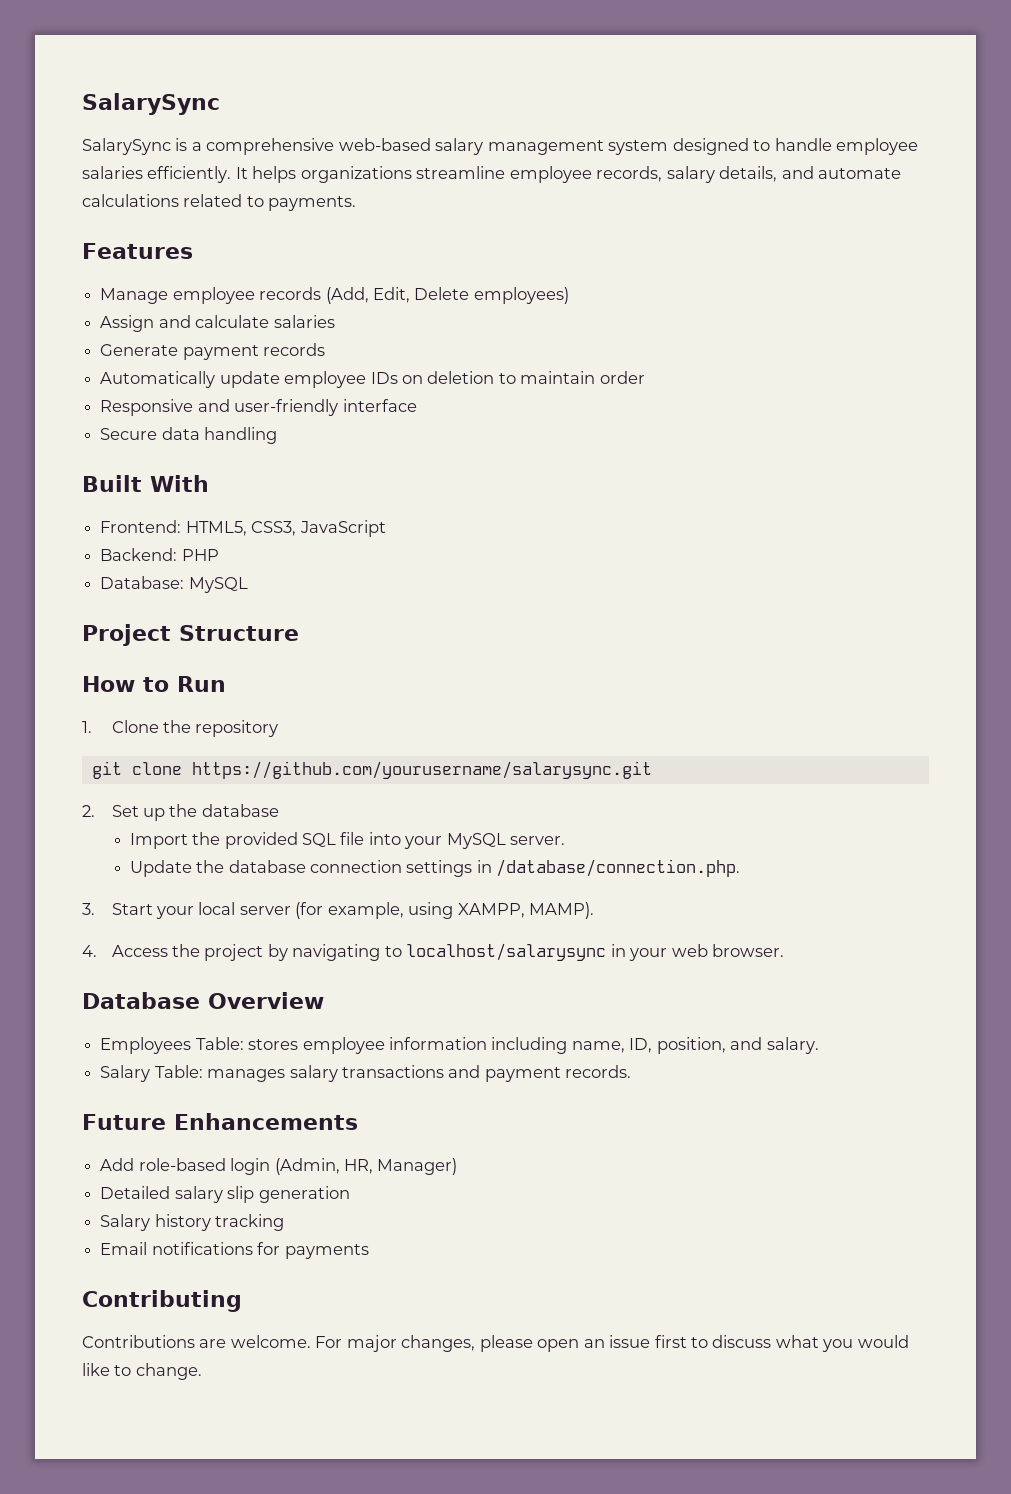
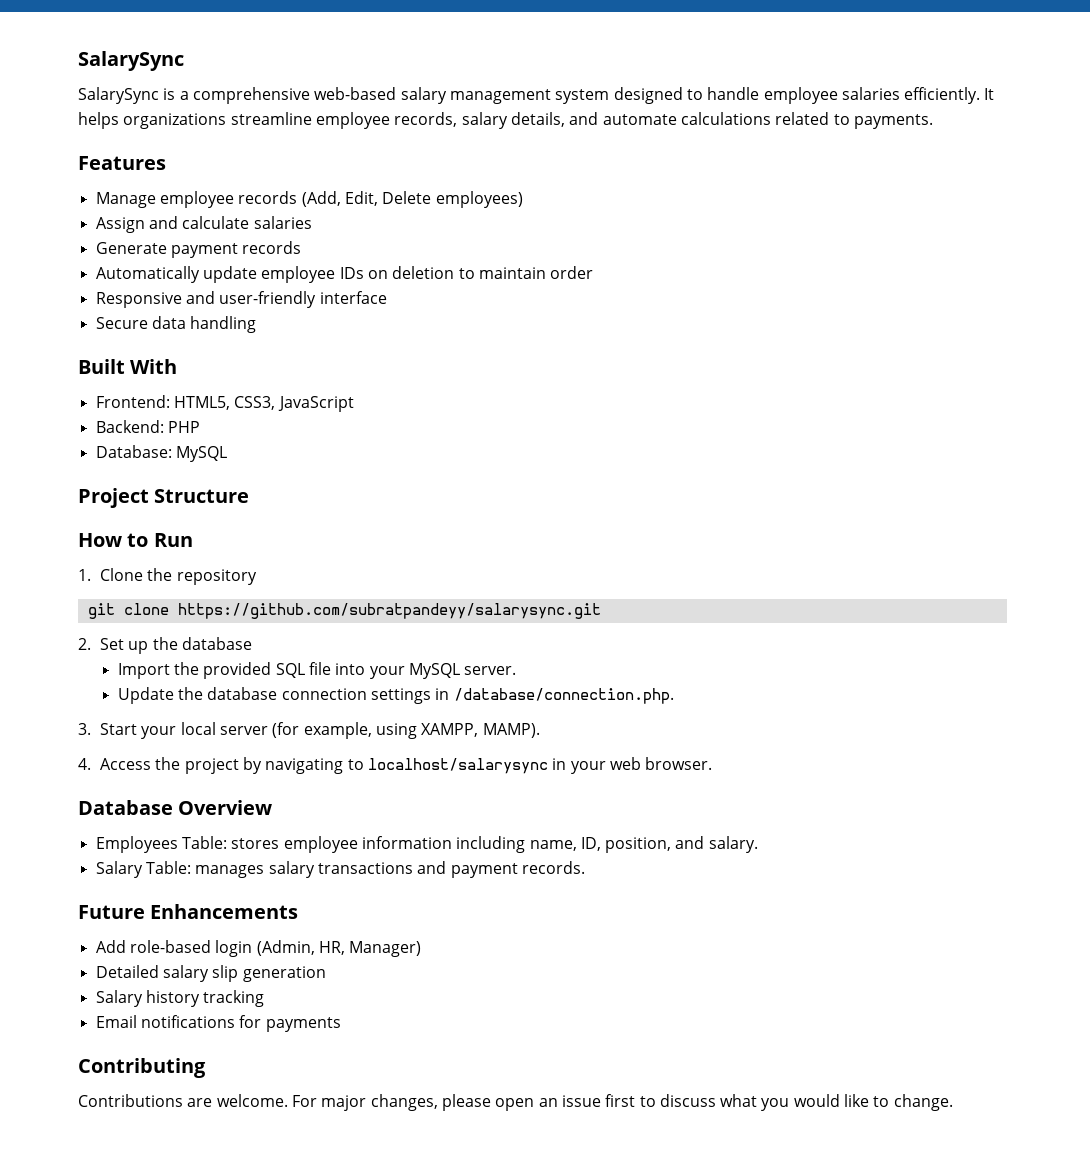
[191,761,652,779] https://github.com/yourusername/salarysync.git -> [177,603,601,619] https://github.com/subratpandeyy/salarysync.git

